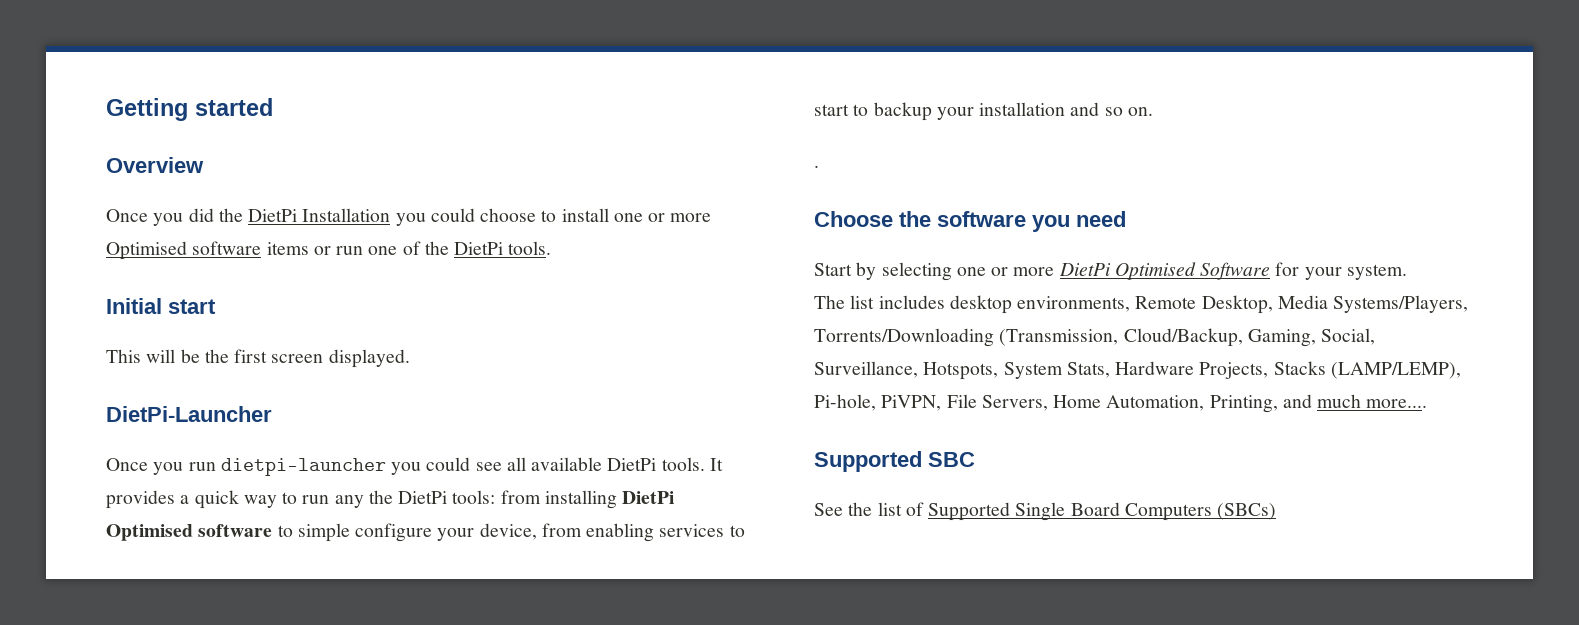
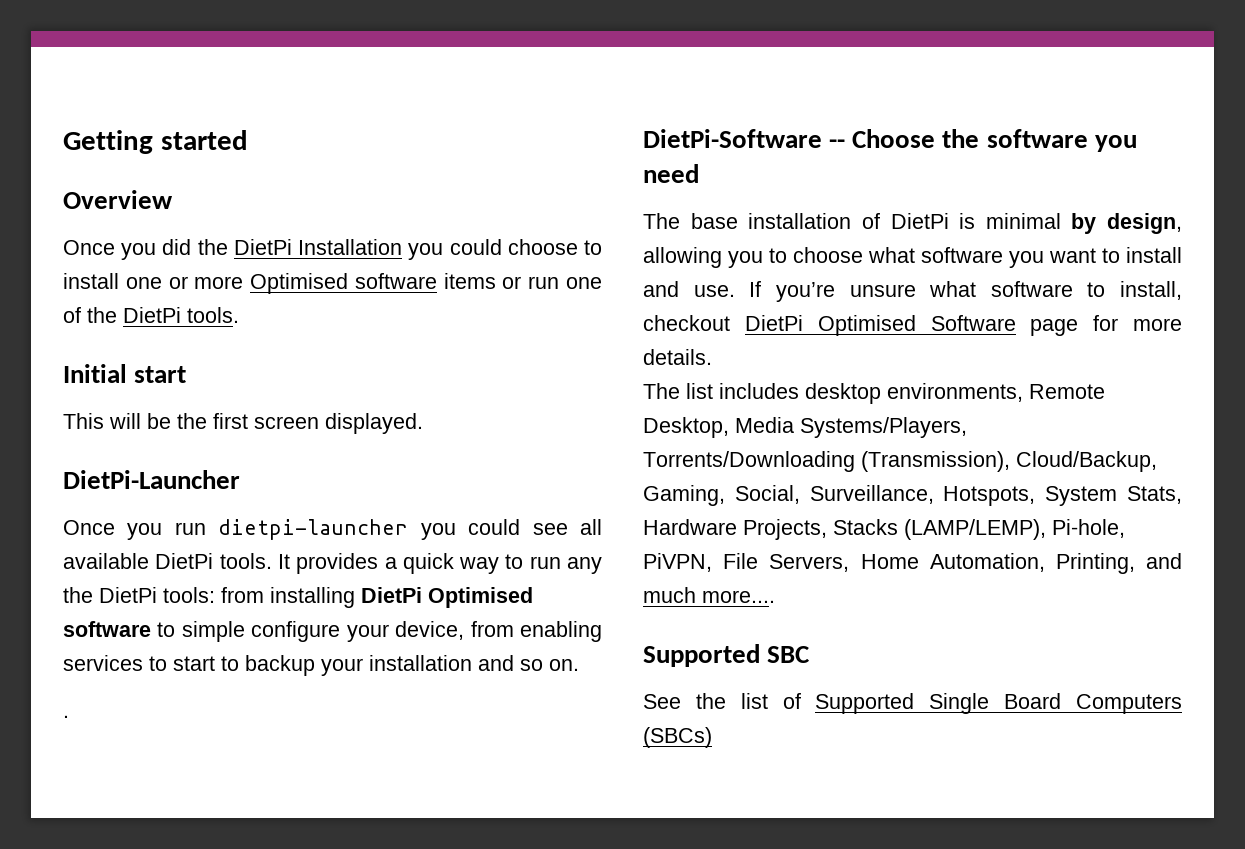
(819, 166) none -> [643,129,846,148] DietPi-Software --
[814,262,1407,281] Start by selecting one or more DietPi Optimised Software for your system. -> [643,213,1182,234] [643,247,1182,268] [643,281,1182,302] [643,315,1182,336] [643,349,712,365] The base installation of DietPi is minimal by design, allowing you to choose what software you want to install and use. If you’re unsure what software to install, checkout DietPi Optimised Software page for more details.
[999,329,1119,346] (Transmission, -> [861,451,1010,472] (Transmission),

